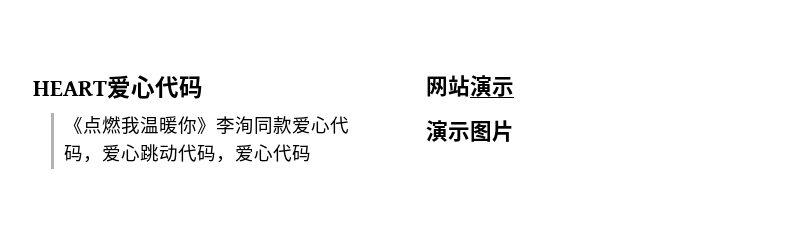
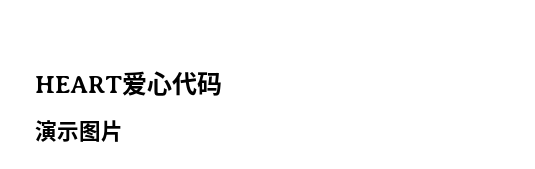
[64,116,350,135] [64,144,312,163] [426,75,514,97] // 《点燃我温暖你》李洵同款爱心代码，爱心跳动代码，爱心代码 // 网站演示 -> (222, 84) none

